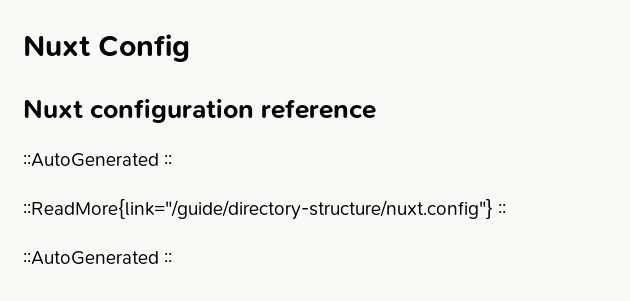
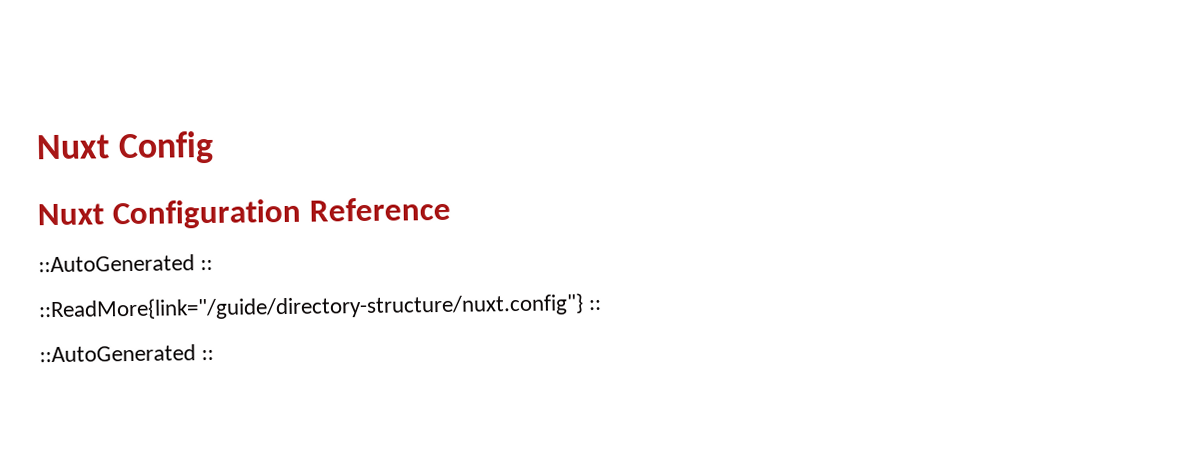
[90,99,377,123] configuration reference -> [111,196,451,230] Configuration Reference

